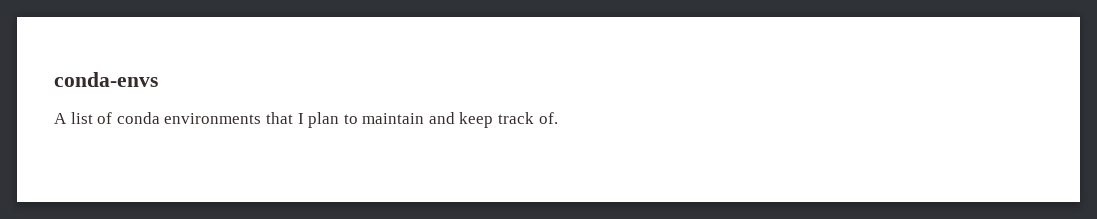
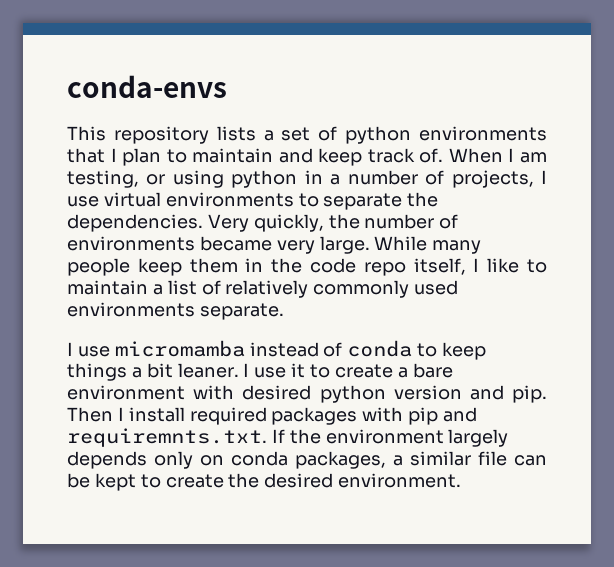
[54,112,160,124] A list of conda -> [67,126,412,144] This repository lists a set of python
(558, 118) none -> [448,148,548,163] [67,170,547,188] [67,192,439,210] [67,214,459,232] [67,236,482,254] [67,258,547,276] [67,280,459,298] [67,302,284,320] [67,340,487,360] [67,363,453,381] [67,385,548,403] [67,407,478,425] [67,428,509,447] [67,451,547,469] [67,473,462,491] When I am testing, or using python in a number of projects, I use virtual environments to separate the dependencies. Very quickly, the number of environments became very large. While many people keep them in the code repo itself, I like to maintain a list of relatively commonly used environments separate. // I use micromamba instead of conda to keep things a bit leaner. I use it to create a bare environment with desired python version and pip. Then I install required packages with pip and requiremnts.txt. If the environment largely depends only on conda packages, a similar file can be kept to create the desired environment.

